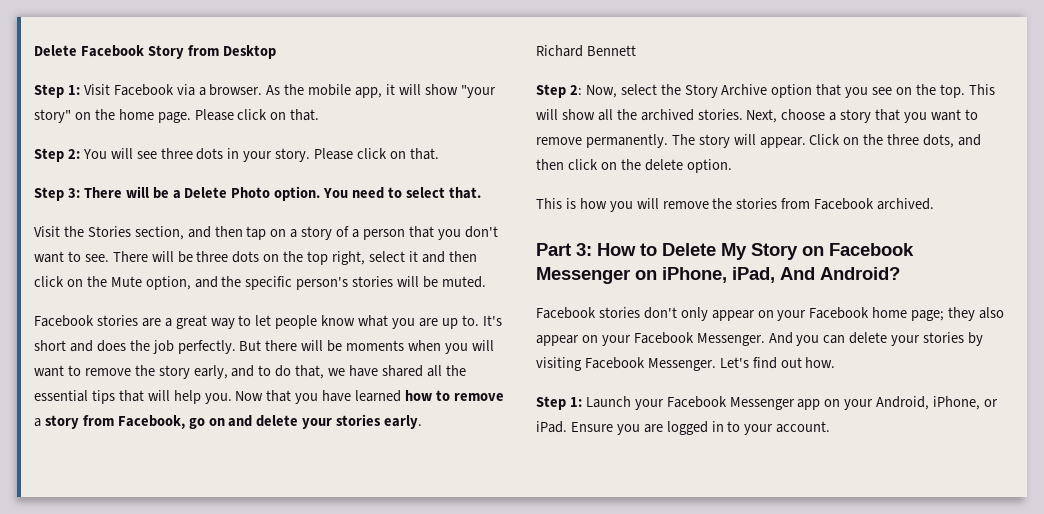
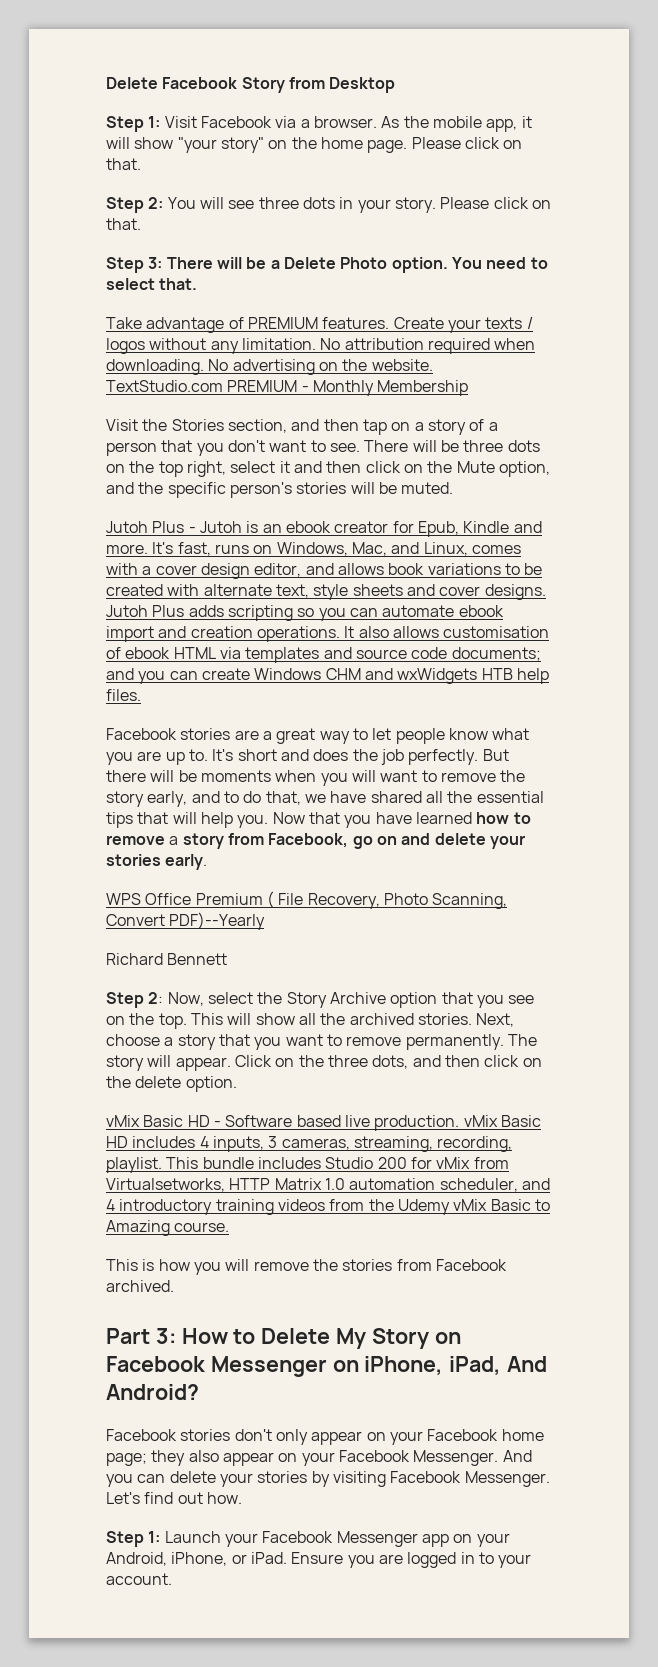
(481, 193) none -> [106,317,533,333] [106,338,536,354] [106,359,433,375] [106,380,469,396] // Take advantage of PREMIUM features. Create your texts / logos without any limitation. No attribution required when downloading. No advertising on the website. TextStudio.com PREMIUM - Monthly Membership
(486, 282) none -> [106,521,542,537] [106,542,521,556] [106,563,543,579] [106,584,546,600] [106,605,504,621] [106,626,550,642] [106,647,541,663] [106,668,549,684] [106,689,141,701] // Jutoh Plus - Jutoh is an ebook creator for Epub, Kindle and more. It's fast, runs on Windows, Mac, and Linux, comes with a cover design editor, and allows book variations to be created with alternate text, style sheets and cover designs. Jutoh Plus adds scripting so you can automate ebook import and creation operations. It also allows customisation of ebook HTML via templates and source code documents; and you can create Windows CHM and wxWidgets HTB help files.
(423, 422) none -> [106,891,508,909] [106,912,266,930] // WPS Office Premium ( File Recovery, Photo Scanning, Convert PDF)--Yearly
(732, 166) none -> [106,1115,541,1131] [106,1136,513,1152] [106,1157,509,1173] [106,1178,550,1192] [106,1199,550,1215] [106,1220,230,1236] // vMix Basic HD - Software based live production. vMix Basic HD includes 4 inputs, 3 cameras, streaming, recording, playlist. This bundle includes Studio 200 for vMix from Virtualsetworks, HTTP Matrix 1.0 automation scheduler, and 4 introductory training videos from the Udemy vMix Basic to Amazing course.

